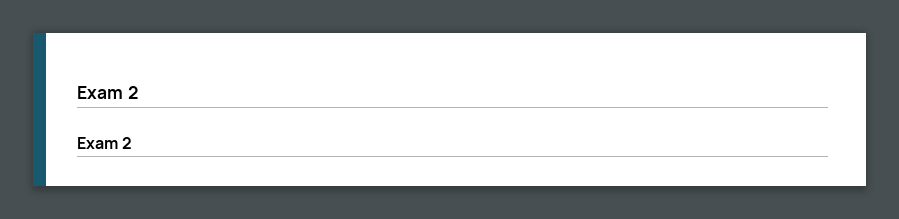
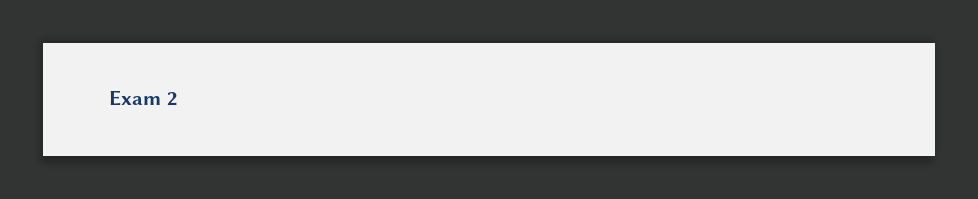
[77,86,138,99] [77,137,133,149] Exam 2 // Exam 2 -> [109,90,178,106] Exam 2

